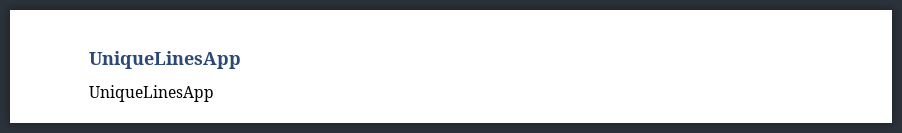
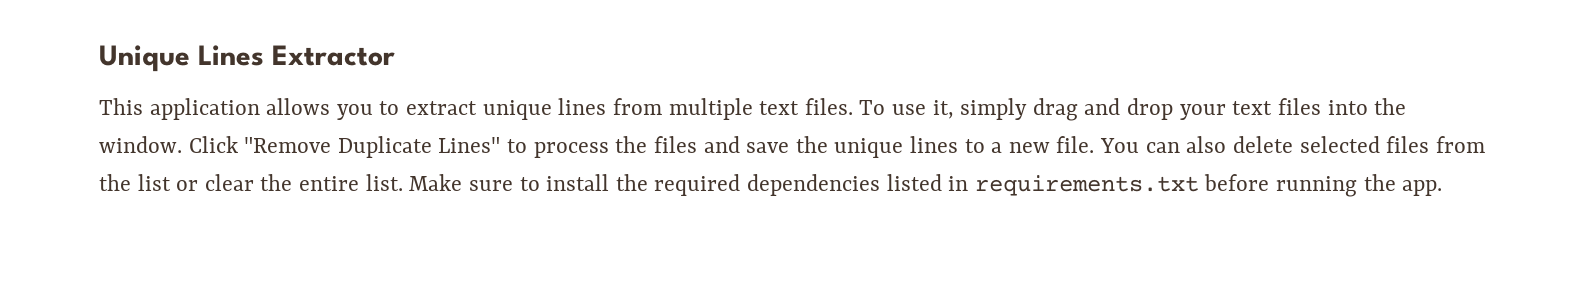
[89,51,241,69] [89,85,214,102] UniqueLinesApp // UniqueLinesApp -> [99,45,395,72] [99,98,1407,121] [99,136,1485,158] [99,174,1443,197] Unique Lines Extractor // This application allows you to extract unique lines from multiple text files. To use it, simply drag and drop your text files into the window. Click "Remove Duplicate Lines" to process the files and save the unique lines to a new file. You can also delete selected files from the list or clear the entire list. Make sure to install the required dependencies listed in requirements.txt before running the app.

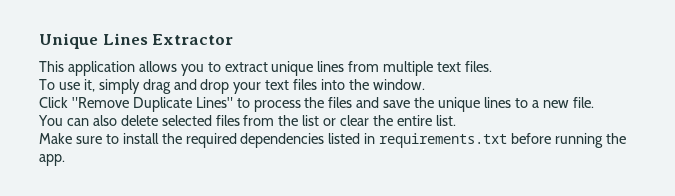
(853, 106) none -> (493, 66) //
(182, 144) none -> (425, 84) //
(1095, 144) none -> (594, 102) //
(403, 182) none -> (456, 120) //

